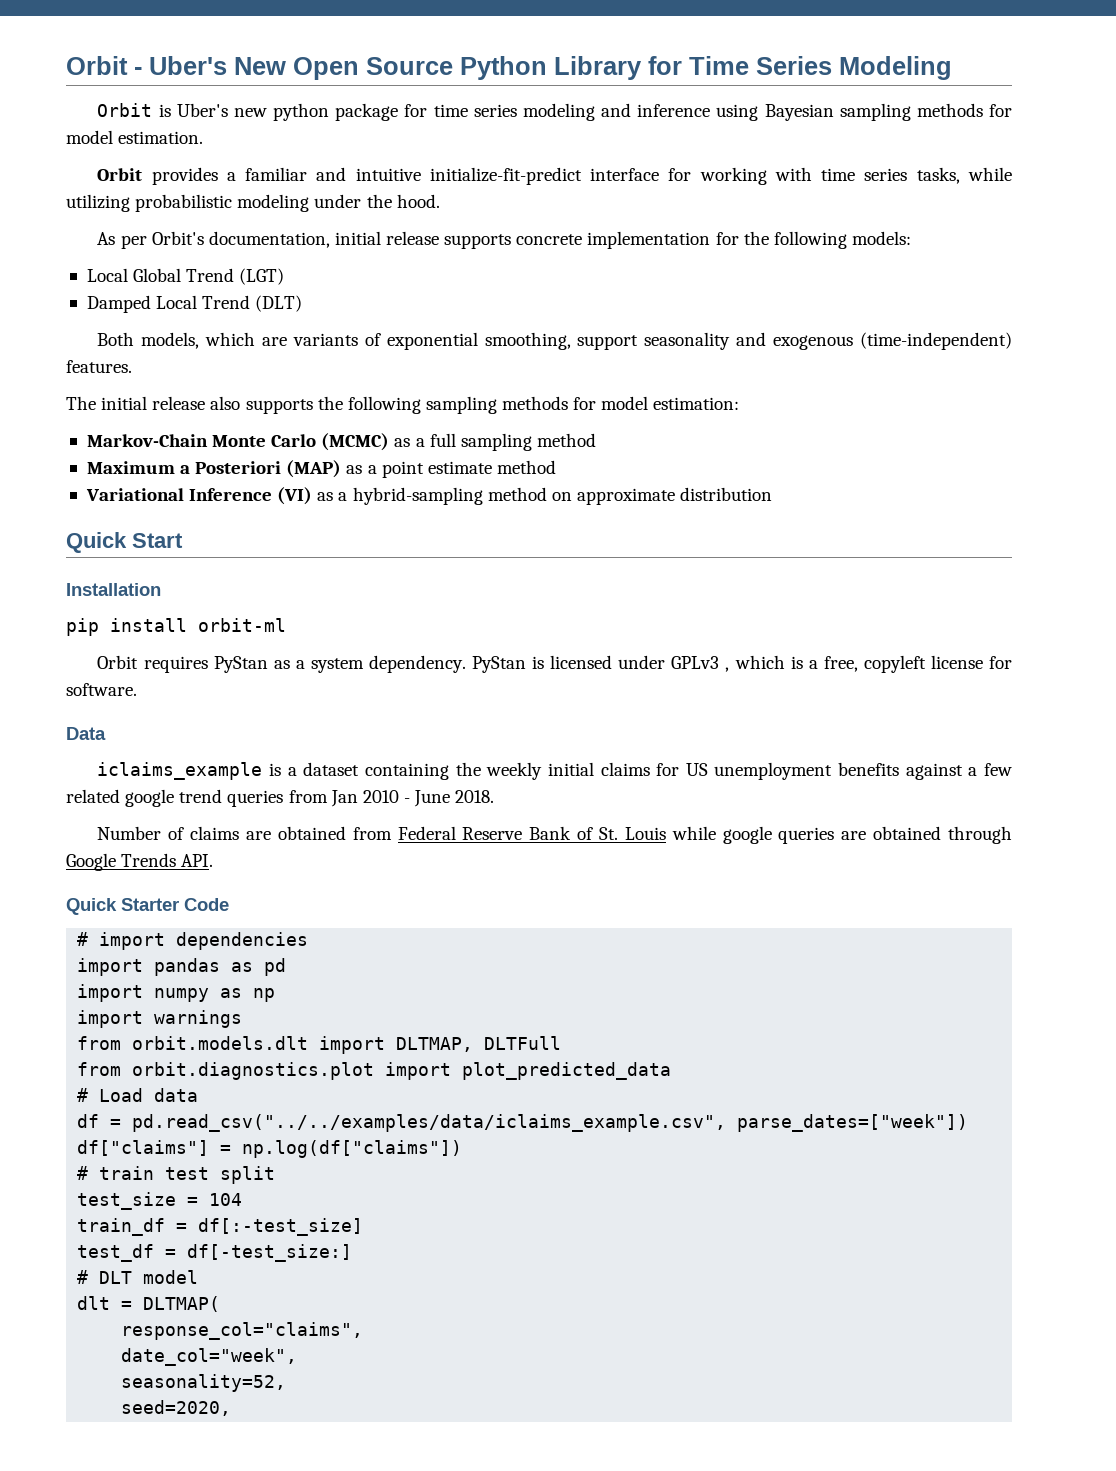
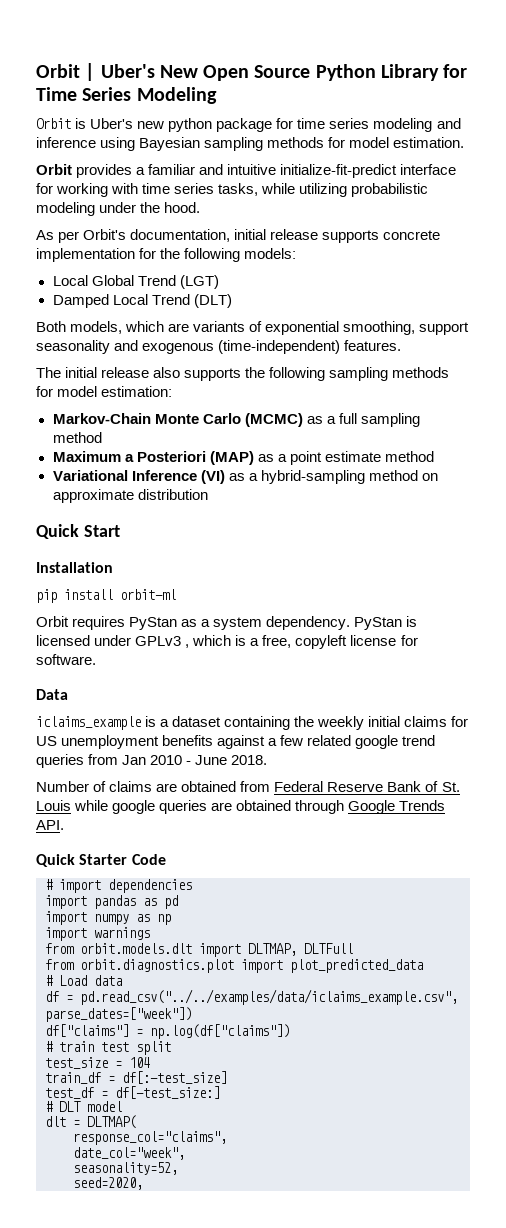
[66,56,142,75] Orbit - -> [36,63,96,81] Orbit |

